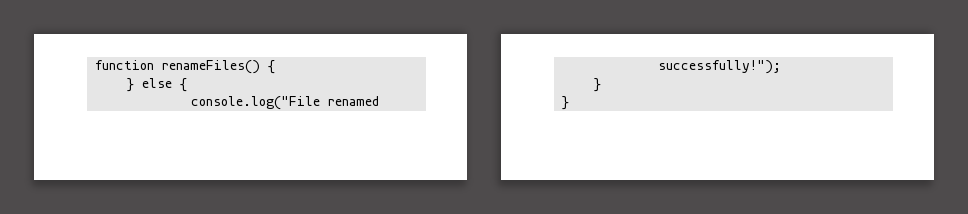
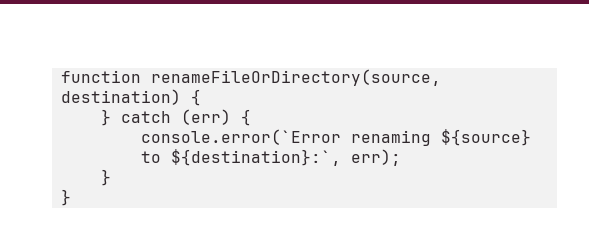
[162,60,261,74] renameFiles() -> [151,69,442,86] [61,89,182,105] renameFileOrDirectory(source, destination)
[142,78,188,92] [191,96,380,110] [658,60,782,74] else { // console.log("File renamed successfully!"); -> [121,109,252,126] [141,129,532,146] [141,149,402,166] catch (err) { // console.error(`Error renaming ${source} to ${destination}:`, err);

